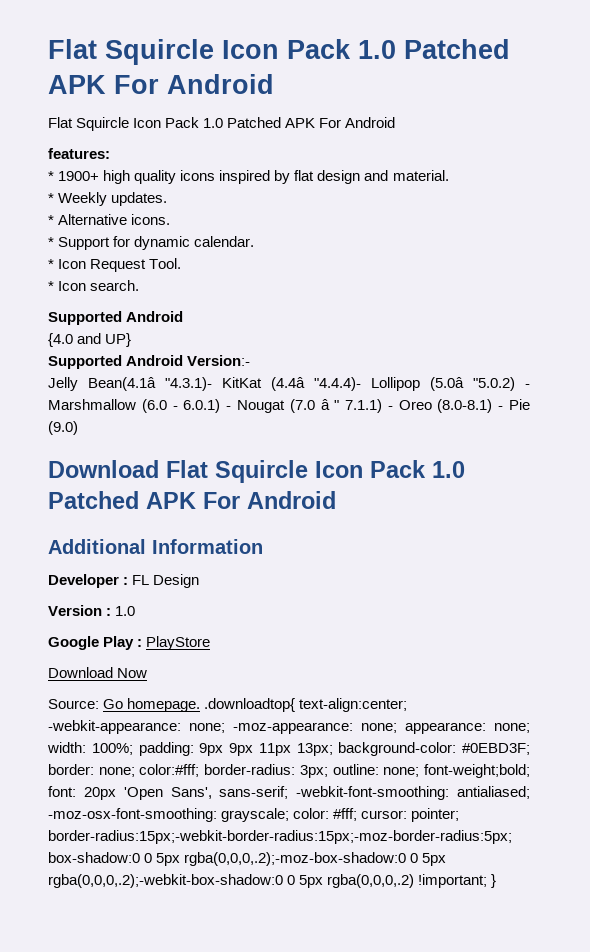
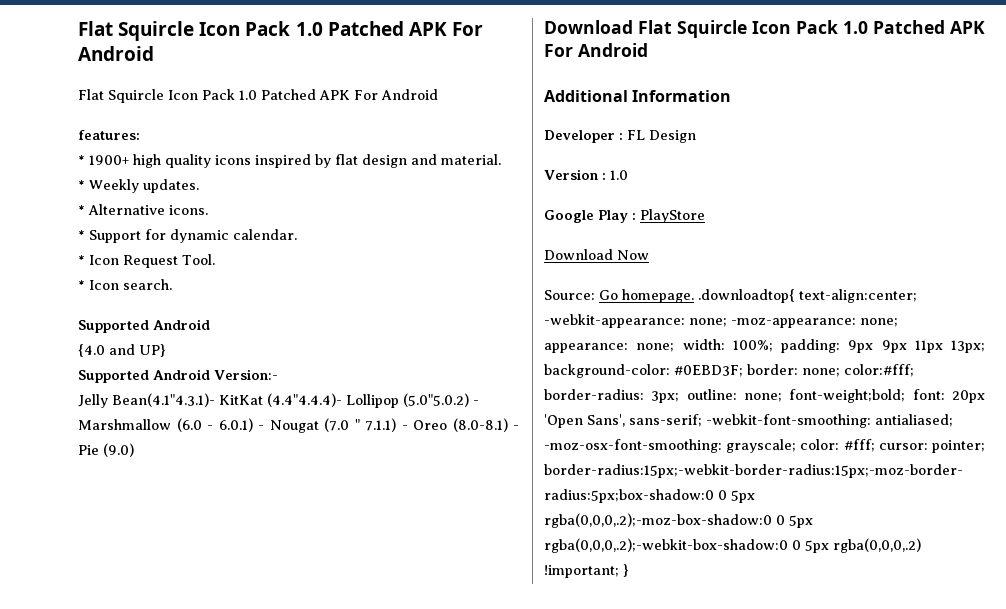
[88,377,515,391] Bean(4.1â "4.3.1)- KitKat (4.4â "4.4.4)- Lollipop (5.0â "5.0.2) -> [112,393,469,408] Bean(4.1"4.3.1)- KitKat (4.4"4.4.4)- Lollipop (5.0"5.0.2)
[320,399,330,410] â -> (349, 425) none

